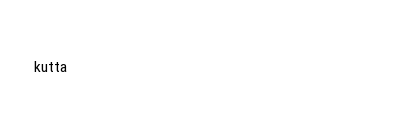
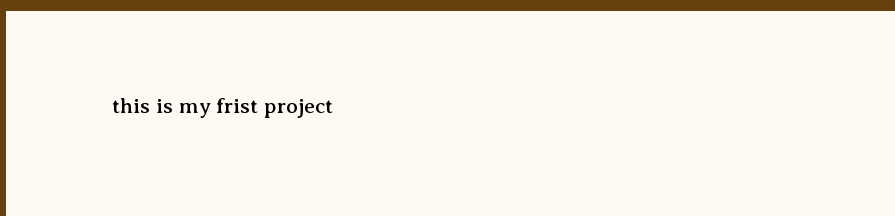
[34,61,67,72] kutta -> [112,98,334,118] this is my frist project

